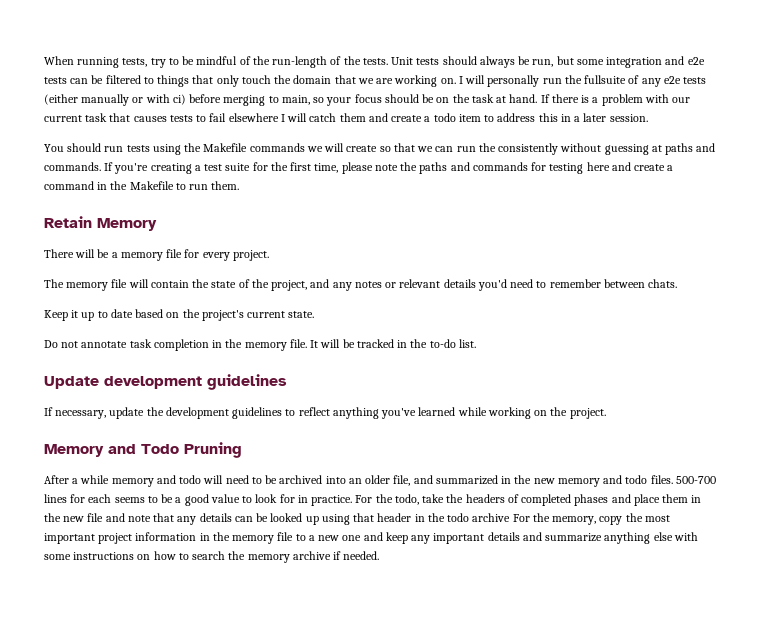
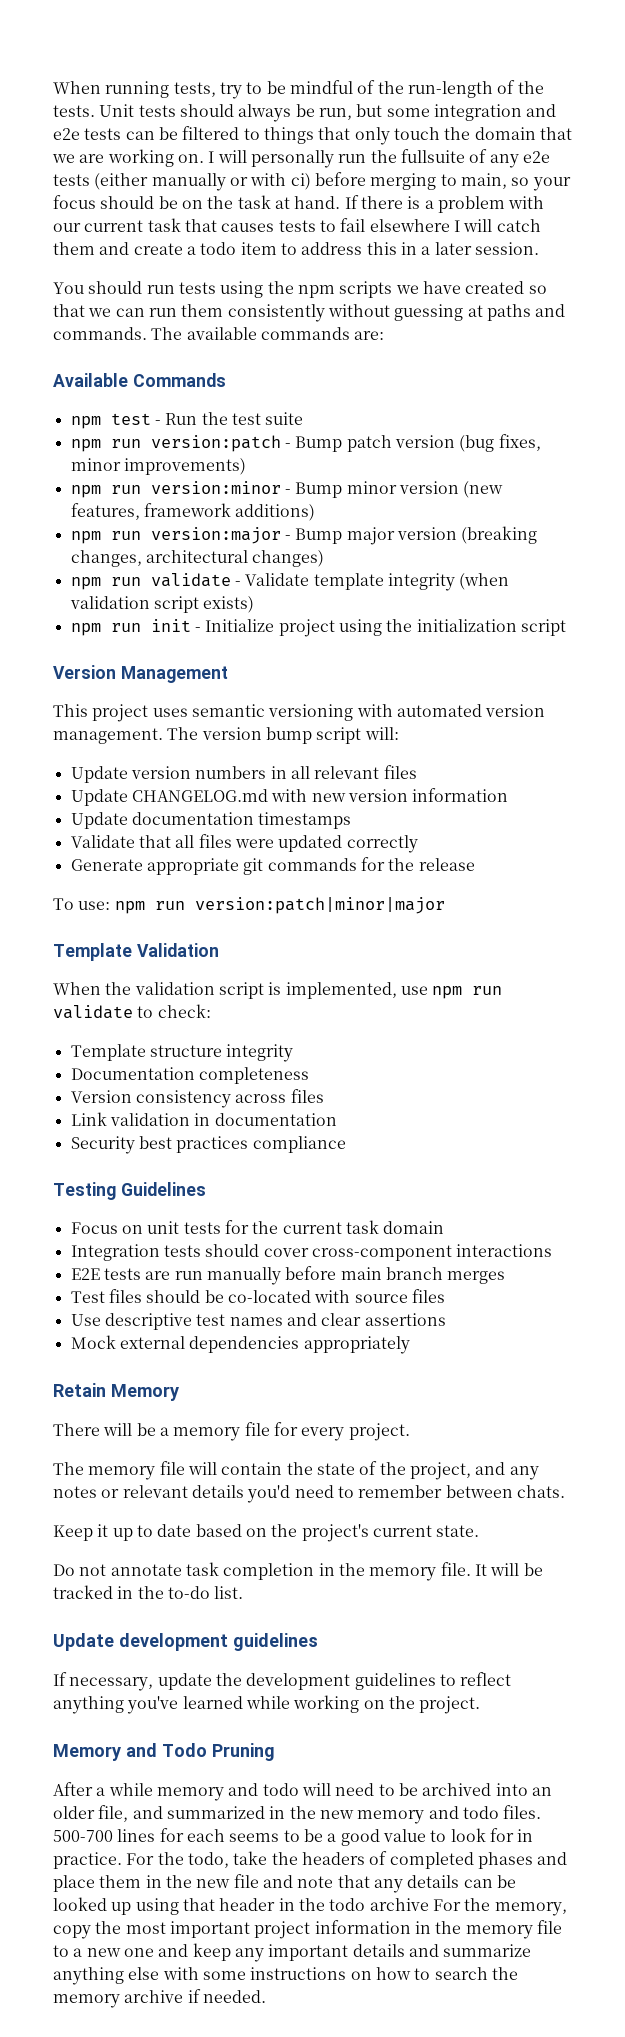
[203,143,378,152] Makefile commands we will create -> [297,281,525,298] npm scripts we have created
[478,143,496,152] the -> [181,304,224,317] them
[104,162,674,174] [44,181,240,190] If you're creating a test suite for the first time, please note the paths and commands for testing here and create a command in the Makefile to run them. -> [151,327,385,340] [53,373,226,387] [70,412,304,429] [70,434,541,452] [70,458,246,475] [70,481,504,498] [70,503,316,521] [70,526,538,545] [70,550,325,567] [70,573,510,591] [69,596,255,613] [70,619,566,637] [53,665,228,683] [53,704,546,722] [53,727,399,744] [70,765,417,783] [70,788,509,806] [70,812,352,829] [70,834,418,853] [70,857,475,875] [53,897,445,914] [53,943,219,961] [53,982,503,999] [53,1004,211,1019] [70,1044,294,1062] [70,1067,309,1084] [70,1089,324,1108] [70,1112,337,1126] [70,1136,346,1154] [53,1182,206,1200] [70,1220,445,1234] [70,1244,553,1261] [70,1266,506,1285] [70,1289,445,1303] [70,1313,446,1330] [70,1335,410,1354] The available commands are: // Available Commands // npm test - Run the test suite // npm run version:patch - Bump patch version (bug fixes, minor improvements) // npm run version:minor - Bump minor version (new features, framework additions) // npm run version:major - Bump major version (breaking changes, architectural changes) // npm run validate - Validate template integrity (when validation script exists) // npm run init - Initialize project using the initialization script // Version Management // This project uses semantic versioning with automated version management. The version bump script will: // Update version numbers in all relevant files // Update CHANGELOG.md with new version information // Update documentation timestamps // Validate that all files were updated correctly // Generate appropriate git commands for the release // To use: npm run version:patch|minor|major // Template Validation // When the validation script is implemented, use npm run validate to check: // Template structure integrity // Documentation completeness // Version consistency across files // Link validation in documentation // Security best practices compliance // Testing Guidelines // Focus on unit tests for the current task domain // Integration tests should cover cross-component interactions // E2E tests are run manually before main branch merges // Test files should be co-located with source files // Use descriptive test names and clear assertions // Mock external dependencies appropriately

